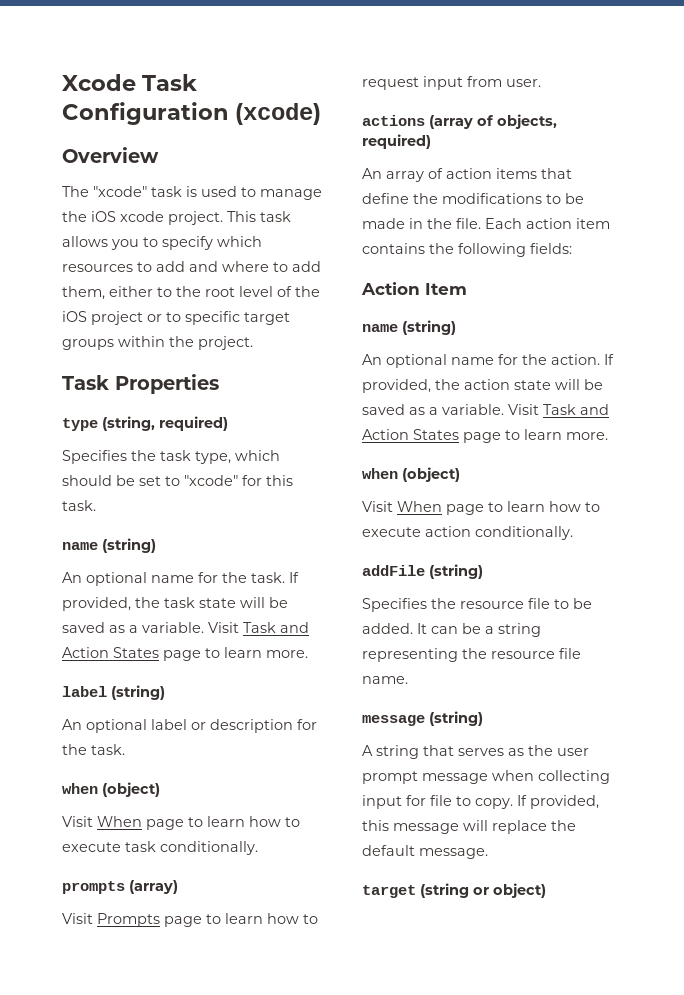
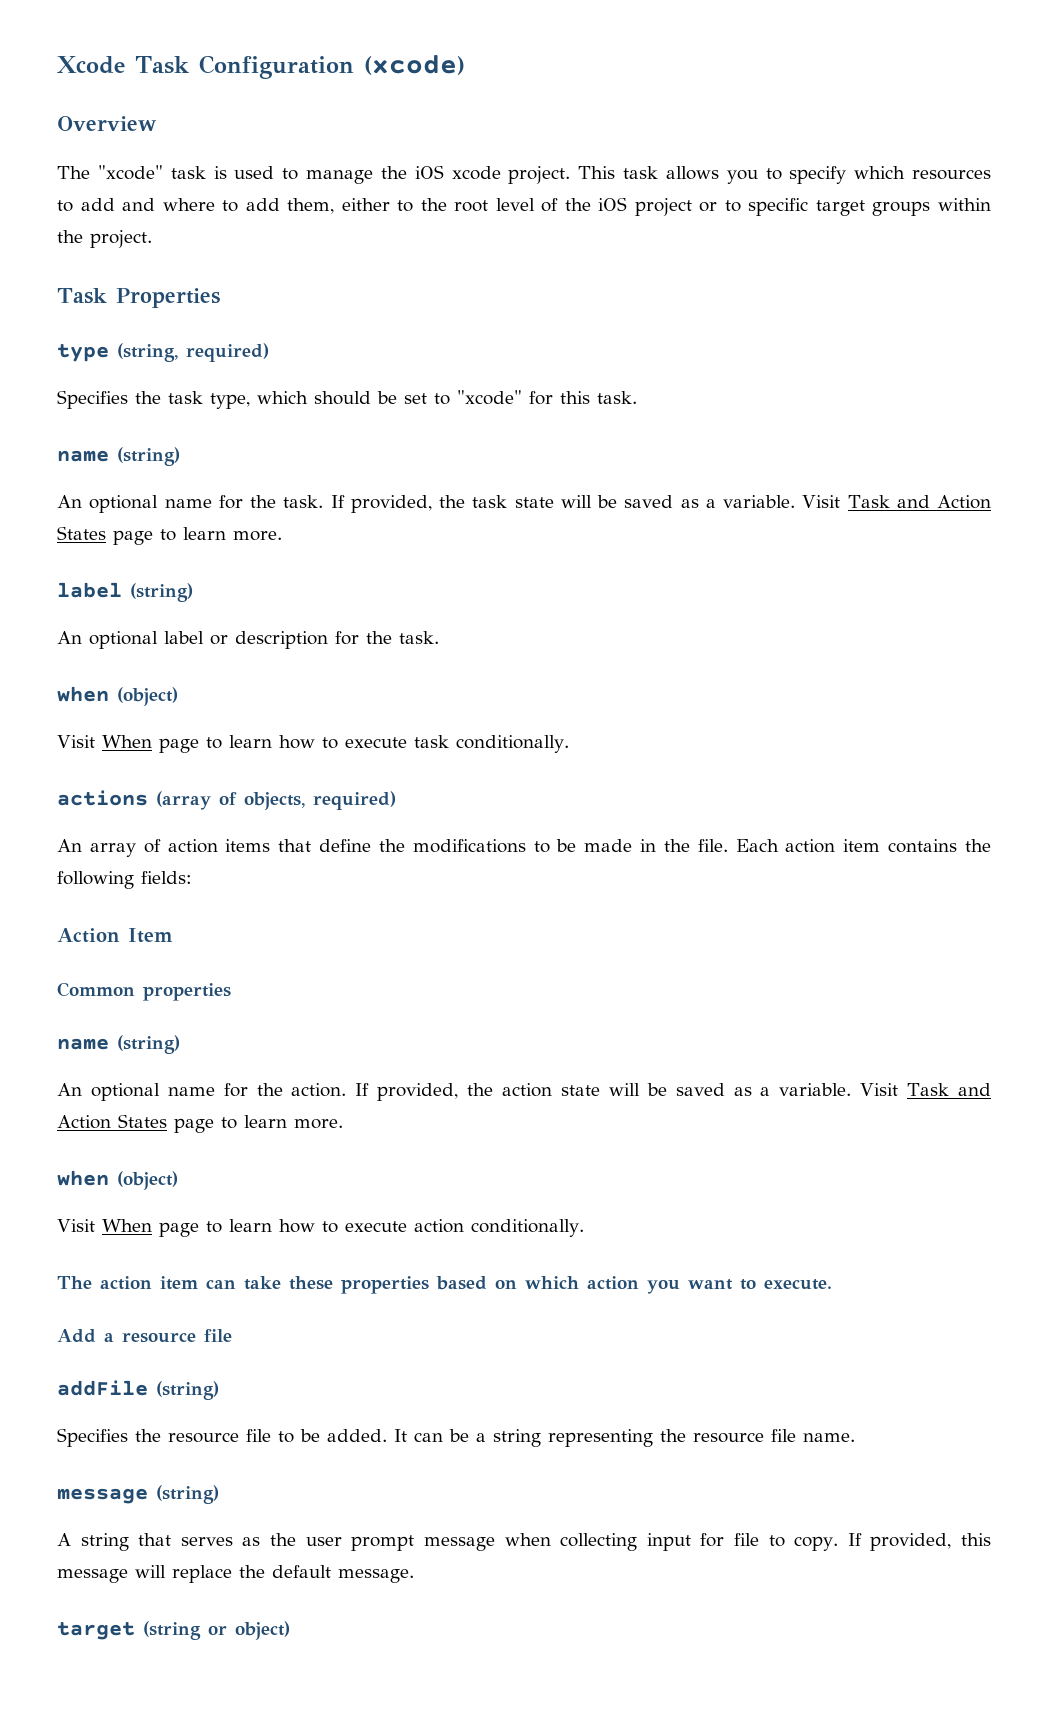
[62,880,178,894] [62,913,318,927] [362,76,541,90] // prompts (array) // Visit Prompts page to learn how to request input from user. -> (569, 744) none
(467, 289) none -> [57,982,231,1001] // Common properties
(573, 533) none -> [57,1276,832,1294] [57,1329,232,1343] // The action item can take these properties based on which action you want to execute. // Add a resource file

